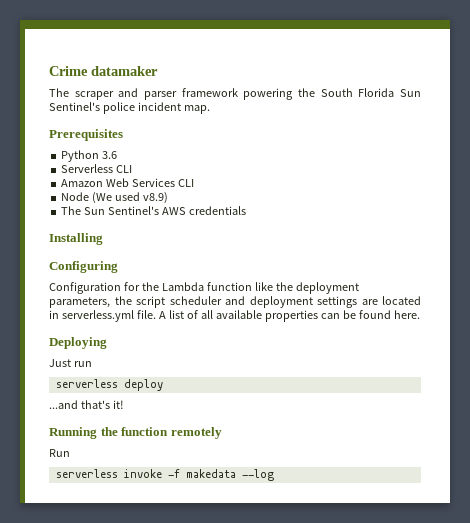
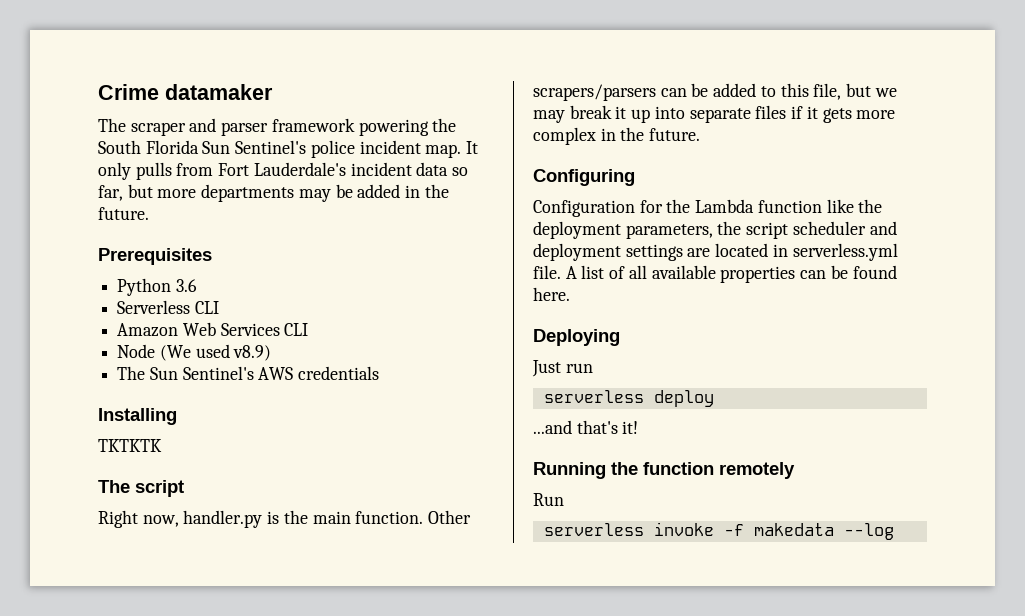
(210, 109) none -> [466,141,479,154] [98,162,469,180] [98,184,449,202] [98,207,149,220] It only pulls from Fort Lauderdale's incident data so far, but more departments may be added in the future.
(103, 239) none -> [98,439,162,452] [98,480,184,497] [98,510,472,528] [533,83,897,101] [533,105,896,123] [533,127,701,145] // TKTKTK // The script // Right now, handler.py is the main function. Other scrapers/parsers can be added to this file, but we may break it up into separate files if it gets more complex in the future.

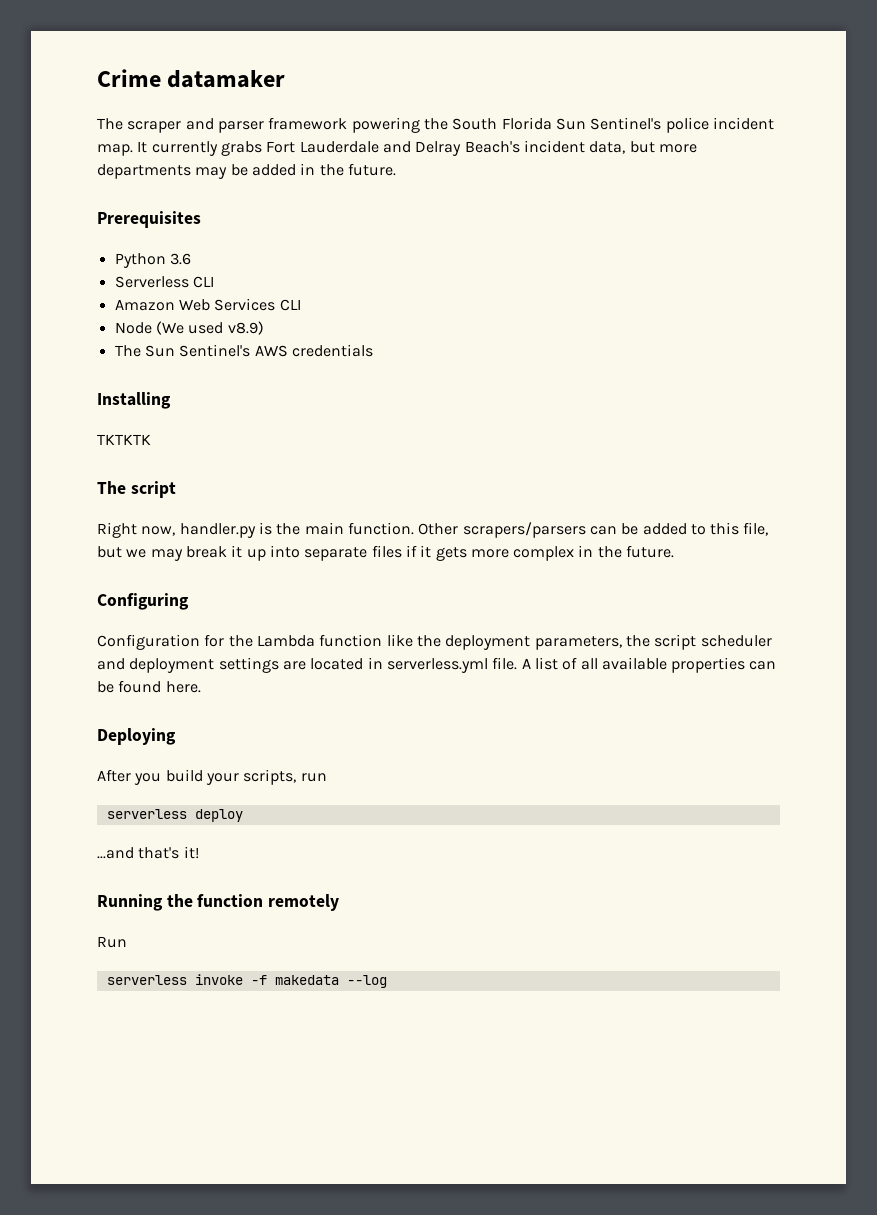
[98,162,469,180] [98,185,123,201] only pulls from Fort Lauderdale's incident data so far, -> [151,140,626,156] currently grabs Fort Lauderdale and Delray Beach's incident data,
[532,360,561,377] Just -> [97,769,297,785] After you build your scripts,

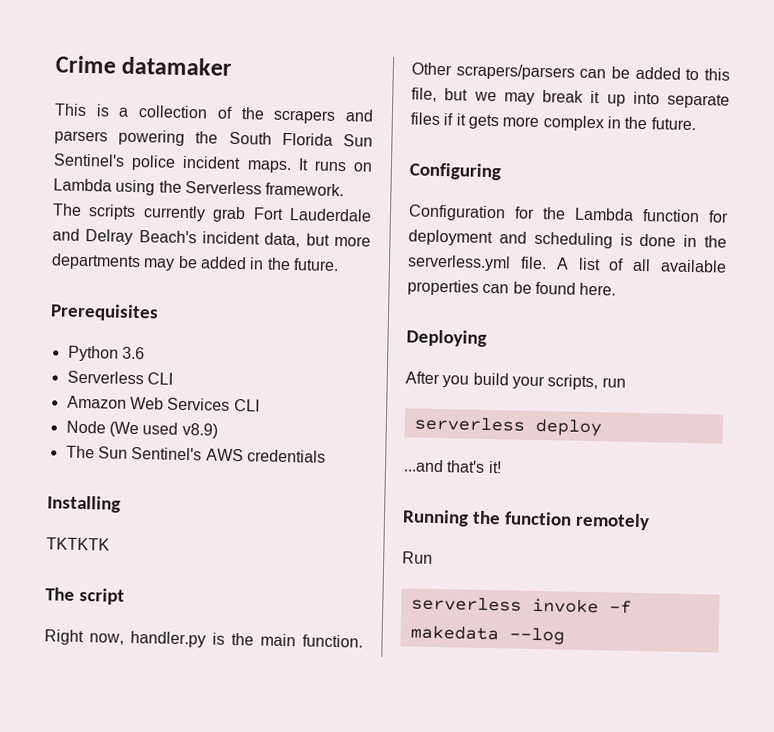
[97,117,348,133] The scraper and parser framework -> [54,103,375,124] [54,130,108,145] This is a collection of the scrapers and parsers
[97,141,262,156] map. It currently grabs -> [246,158,373,174] [53,178,345,197] [52,203,247,223] maps. It runs on Lambda using the Serverless framework. The scripts currently grab
[386,634,772,650] [97,657,383,673] like the deployment parameters, the script scheduler and deployment settings are located in -> [708,210,729,223] [408,229,727,249] for deployment and scheduling is done in the

